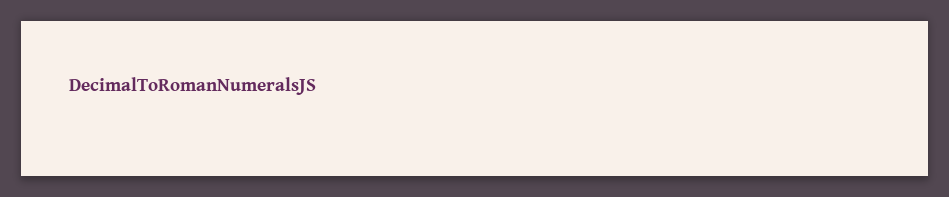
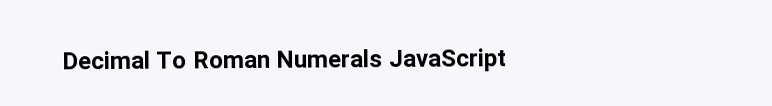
[69,77,316,95] DecimalToRomanNumeralsJS -> [61,48,507,72] Decimal To Roman Numerals JavaScript

